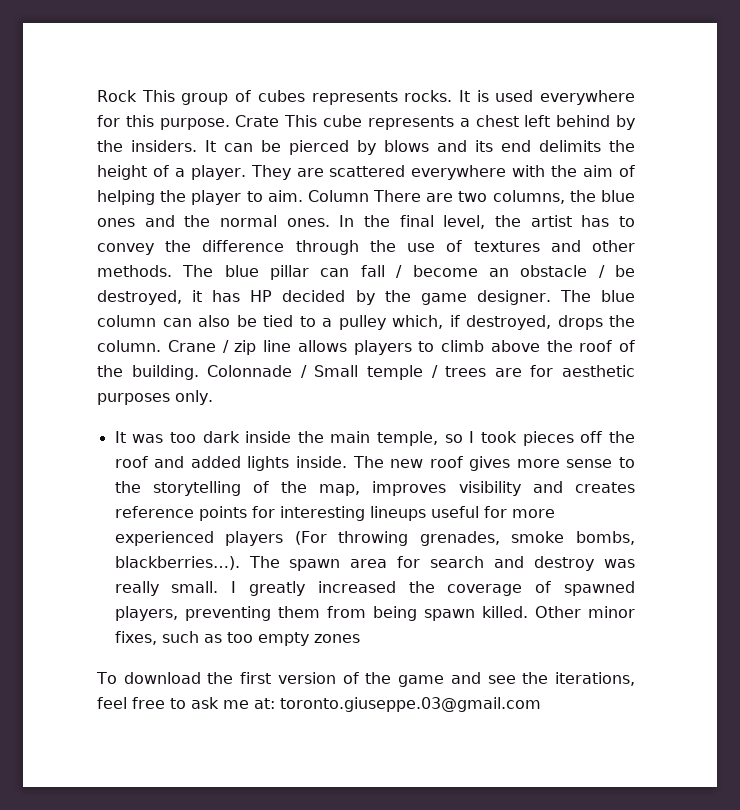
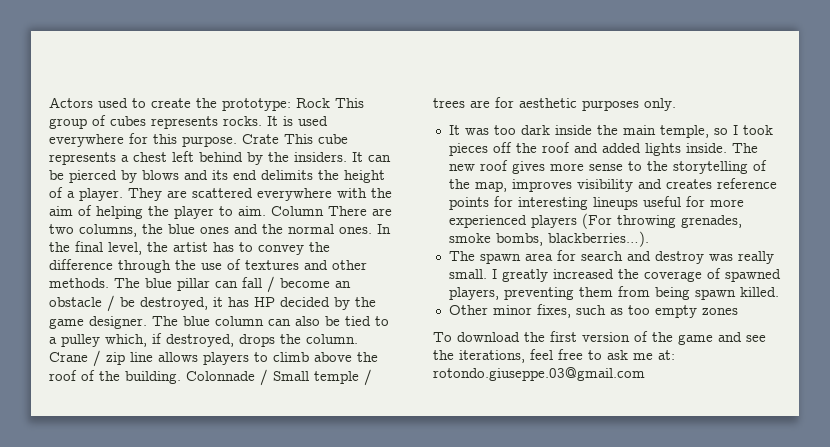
(97, 96) none -> [49,97,291,111] Actors used to create the prototype:
(240, 563) none -> (649, 239) //
(528, 612) none -> (779, 292) //
[280,697,541,712] toronto.giuseppe.03@gmail.com -> [433,367,645,381] rotondo.giuseppe.03@gmail.com

